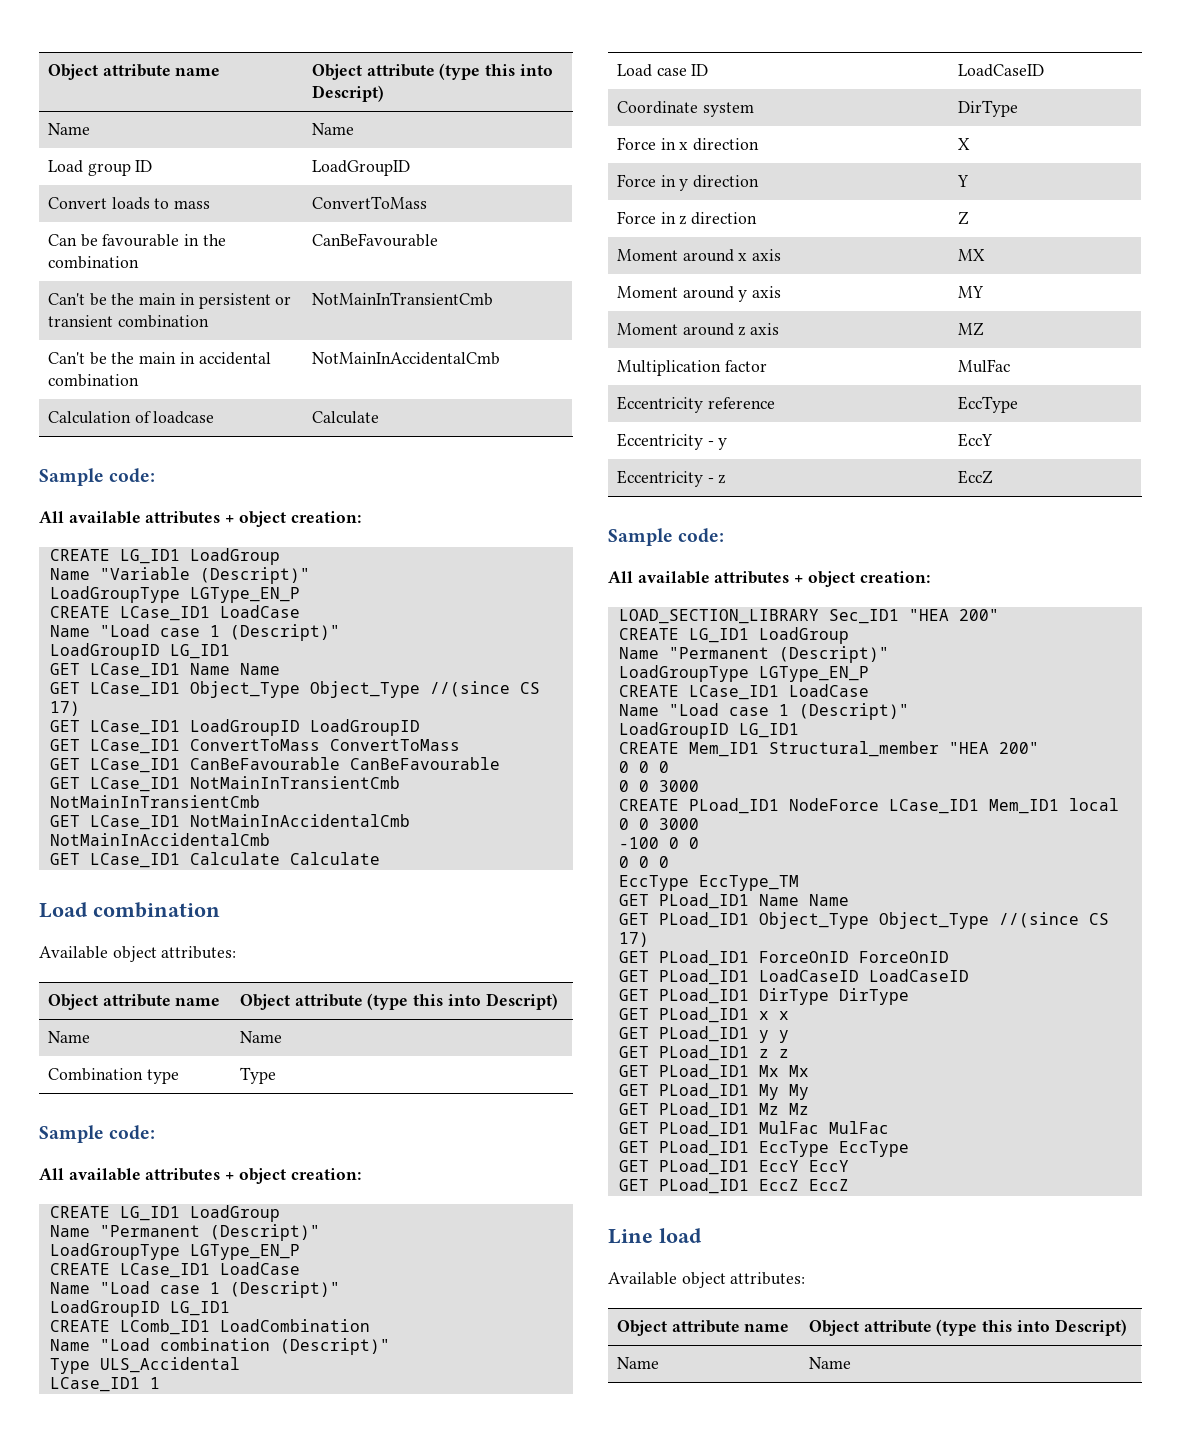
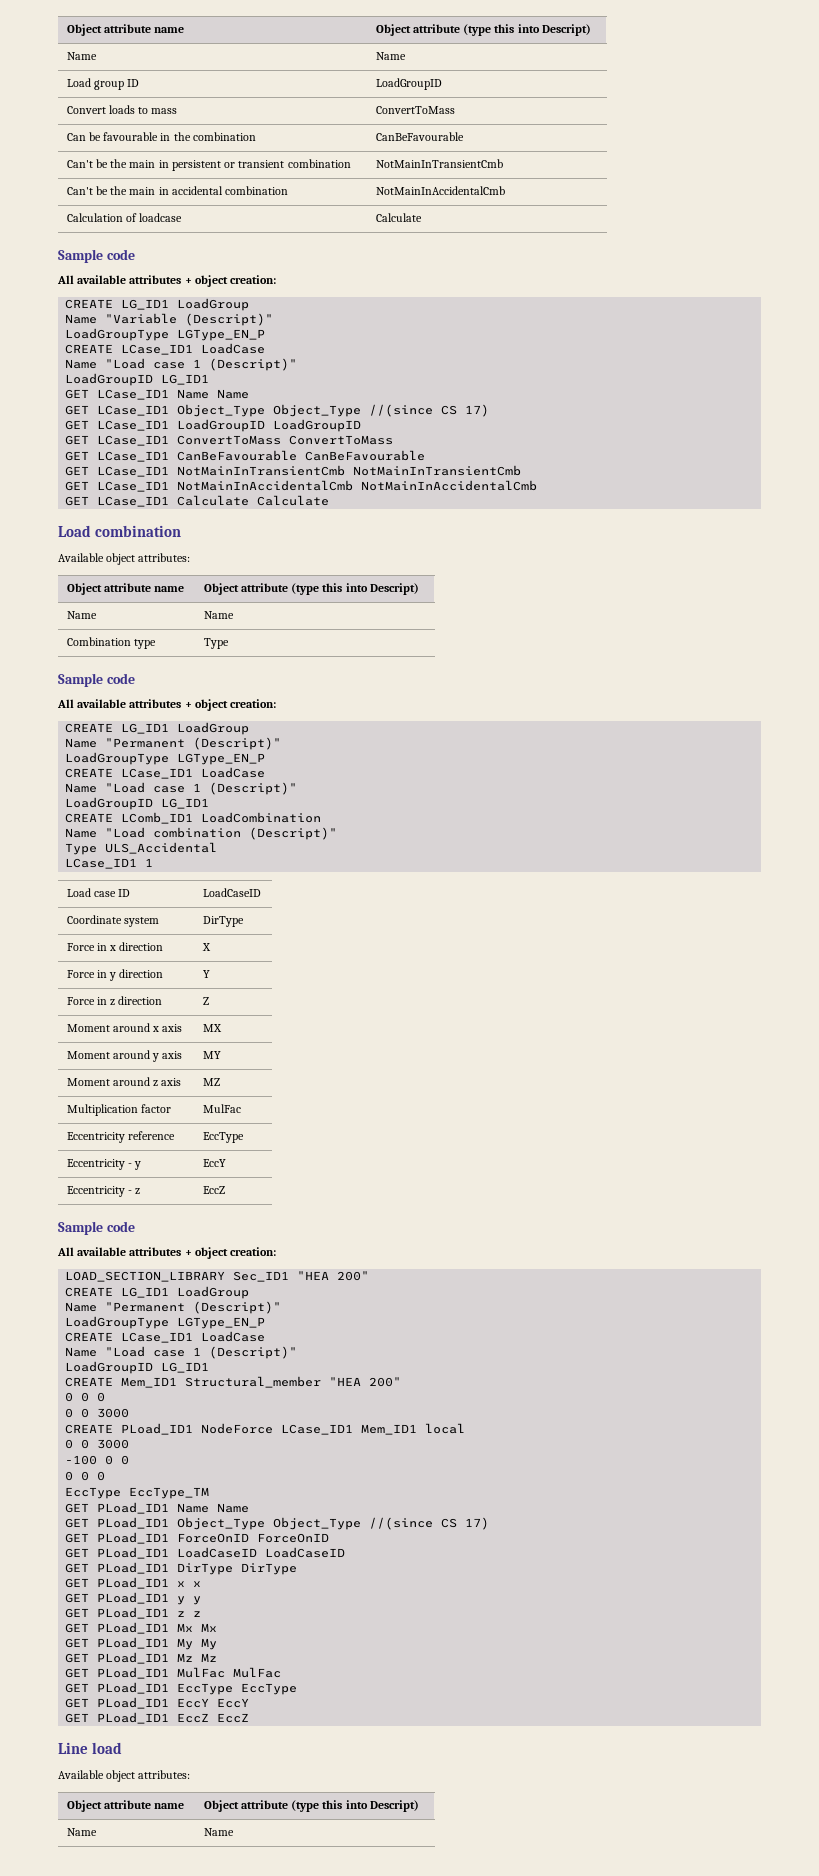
[109,468,156,483] code: -> [106,249,135,260] code
[109,1125,156,1140] code: -> [106,673,135,684] code
[678,528,725,543] code: -> [106,1221,135,1232] code

